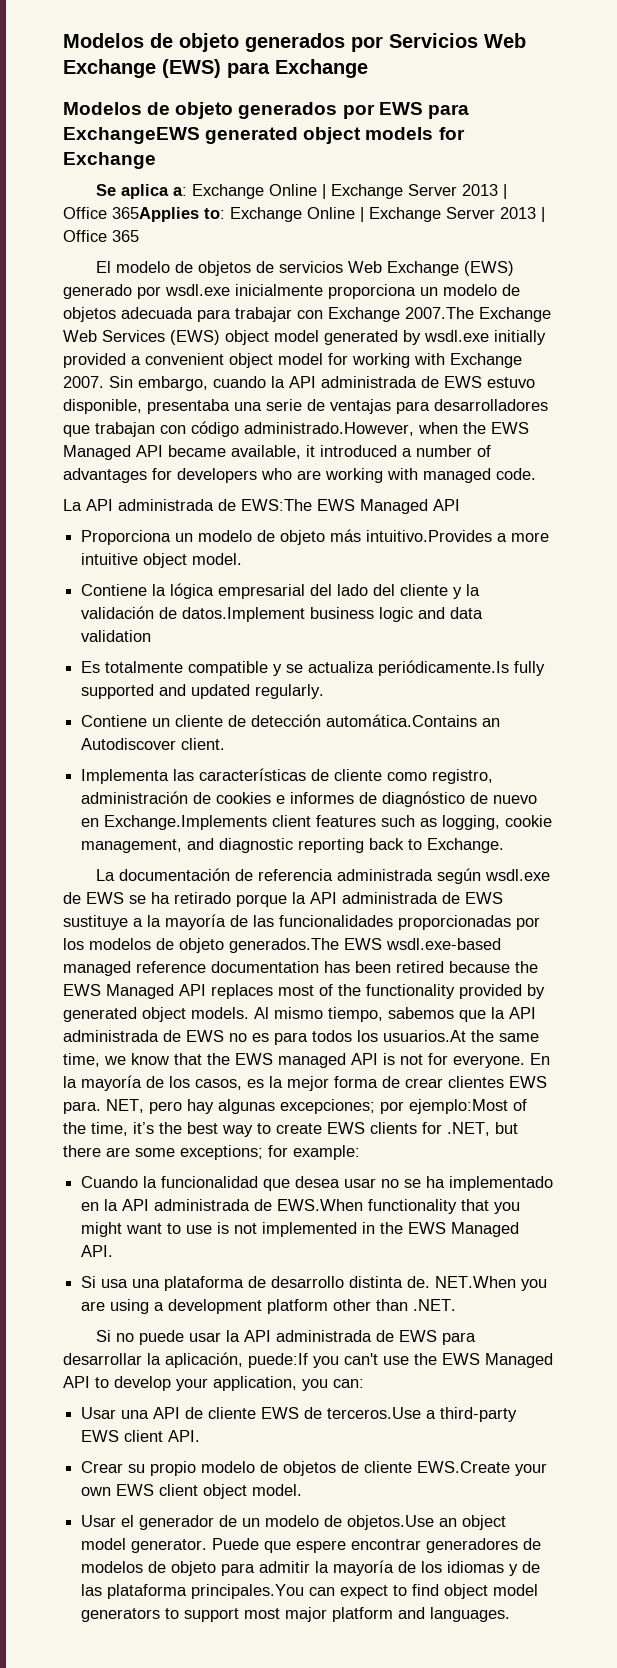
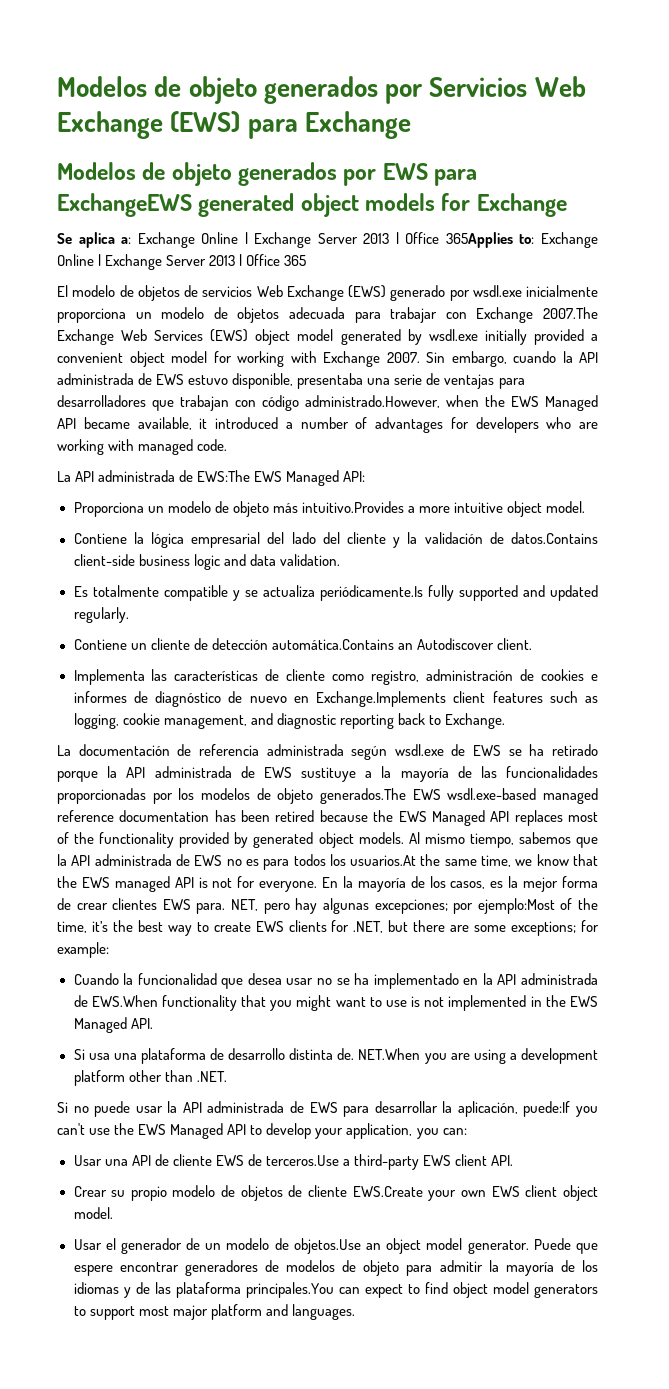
[433,499,460,511] API -> [343,471,366,482] API:
[182,607,306,622] datos.Implement -> [510,532,598,544] [73,554,135,566] datos.Contains client-side
[81,630,152,642] validation -> [279,554,340,566] validation.

